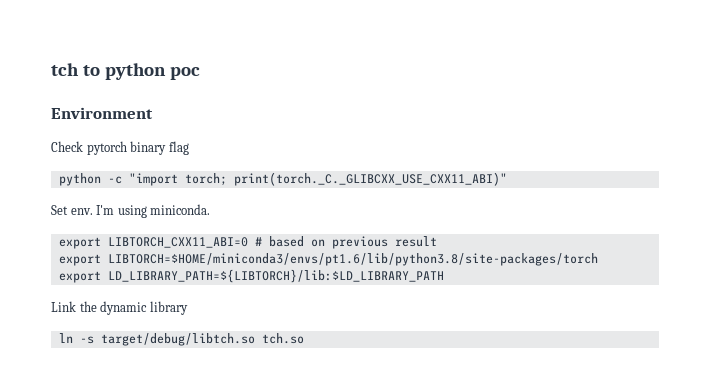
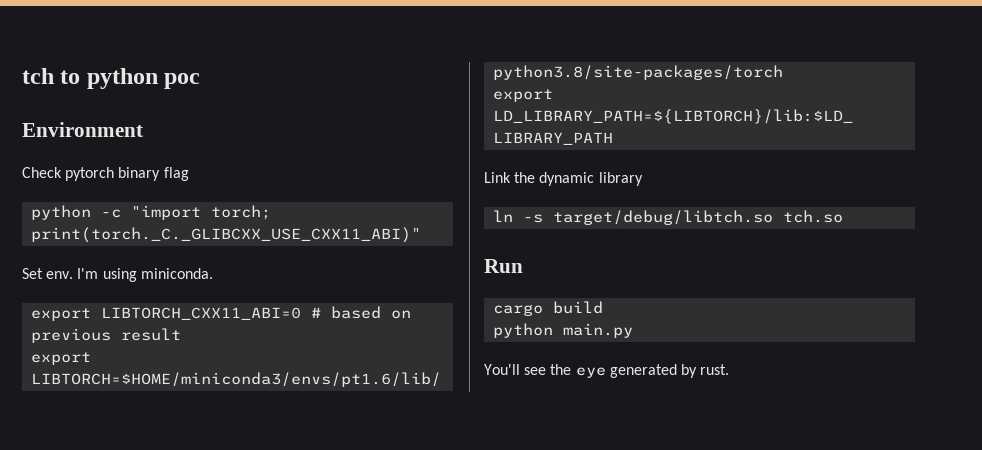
(304, 338) none -> [484,259,523,273] [493,301,604,316] [493,323,634,338] [484,364,730,378] // Run // cargo build // python main.py // You'll see the eye generated by rust.

